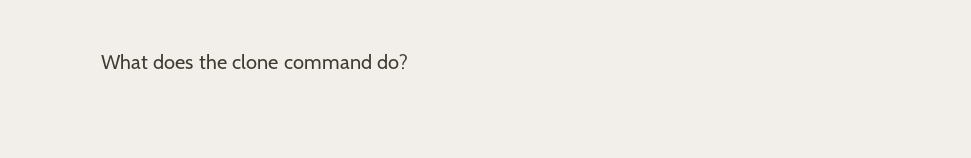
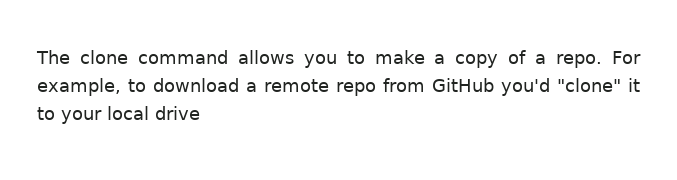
[101,54,408,69] What does the clone command do? -> [36,50,642,68] [37,78,640,96] [37,106,200,124] The clone command allows you to make a copy of a repo. For example, to download a remote repo from GitHub you'd "clone" it to your local drive

